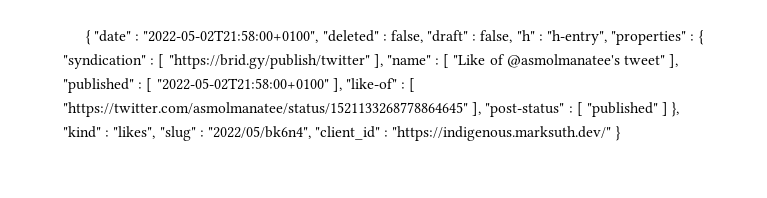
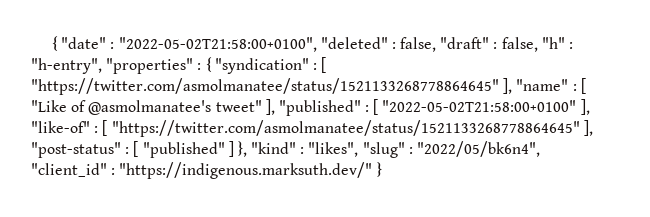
[168,54,370,69] "https://brid.gy/publish/twitter" -> [31,78,499,95] "https://twitter.com/asmolmanatee/status/1521133268778864645"

